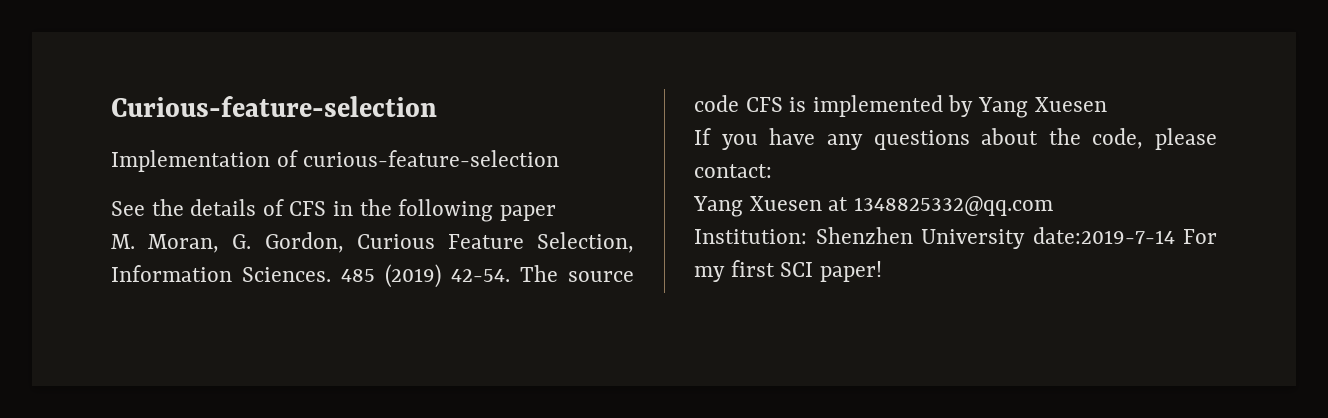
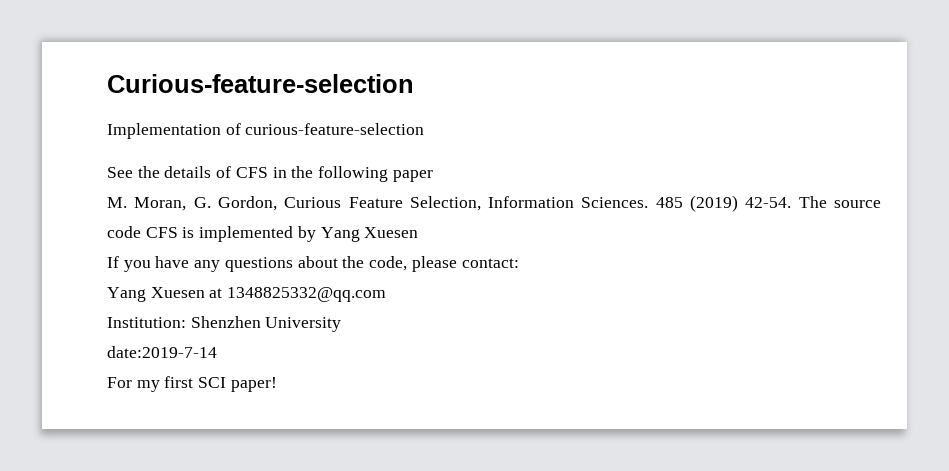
(1025, 239) none -> (342, 324) //
(1175, 235) none -> (217, 352) //

